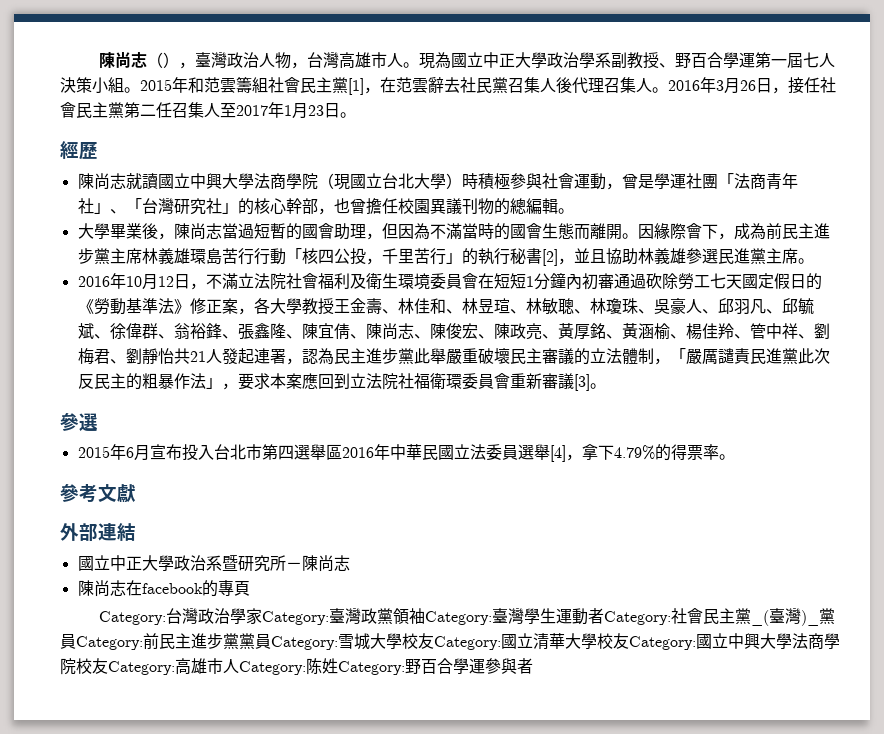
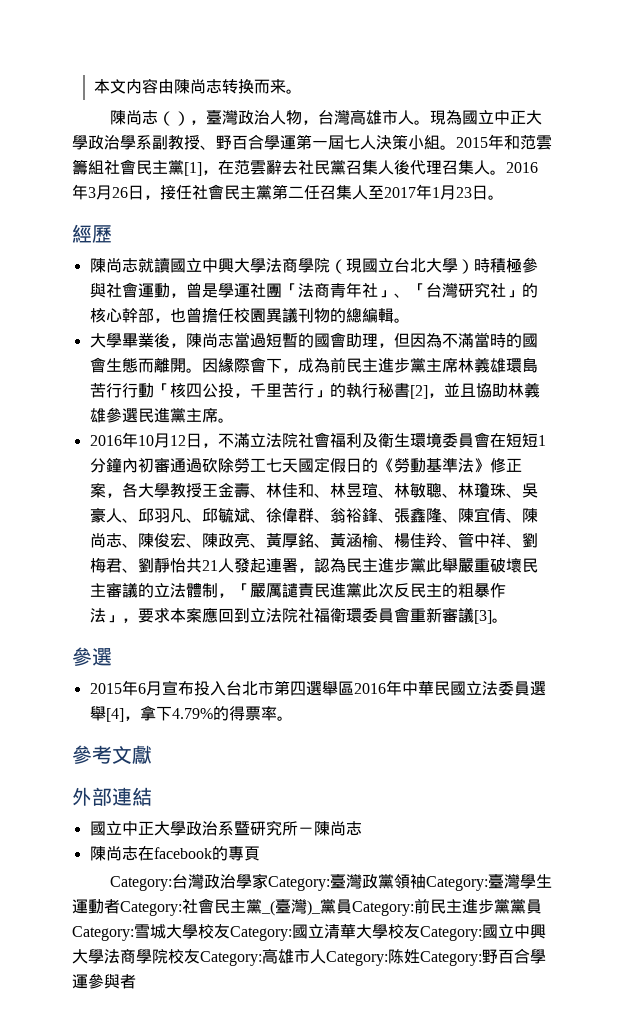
(98, 59) none -> [93,78,302,94] 本文内容由陳尚志转换而来。 //

